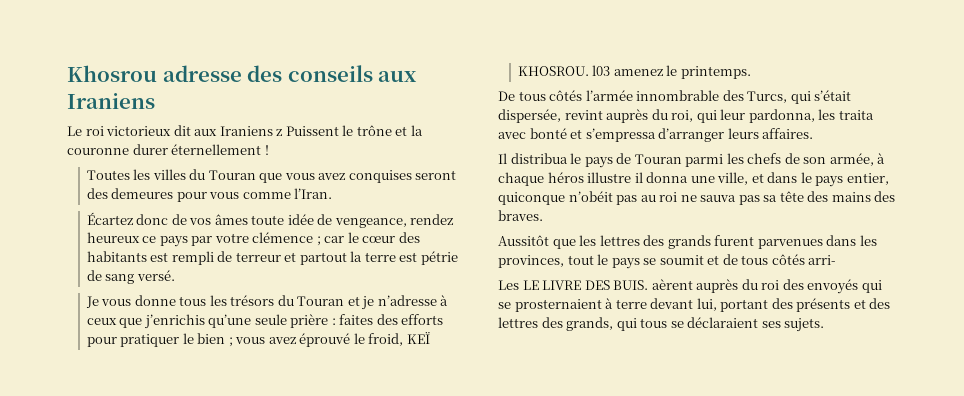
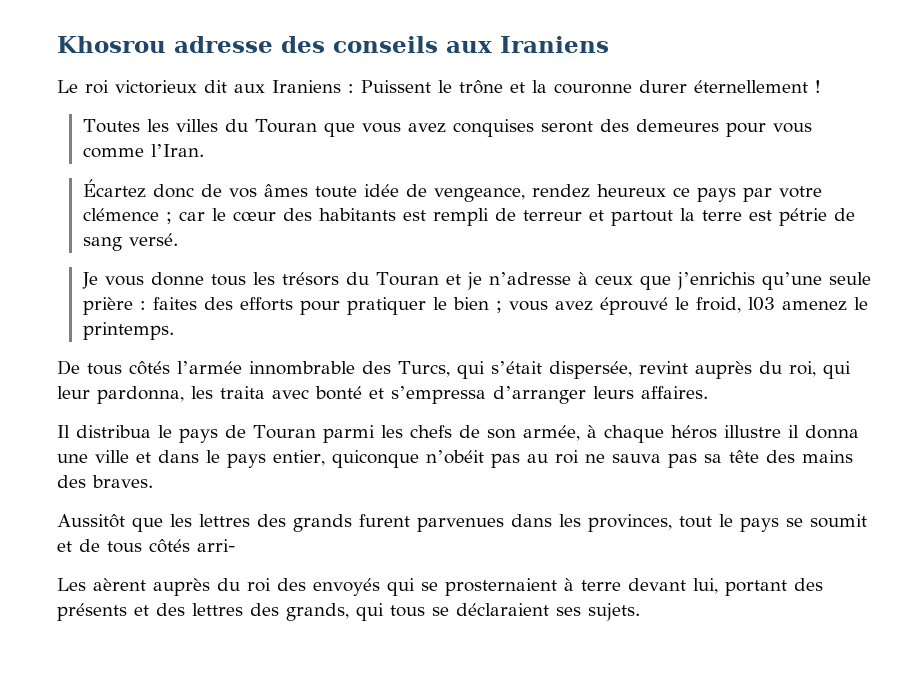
[276,129,284,136] z -> [348,84,354,93] :
[406,332,430,344] [517,66,589,76] KEÏ KHOSROU. -> (741, 305) none
[717,172,749,185] ville, -> [95,450,129,463] ville
[522,280,649,290] LE LIVRE DES BUIS. -> (86, 584) none

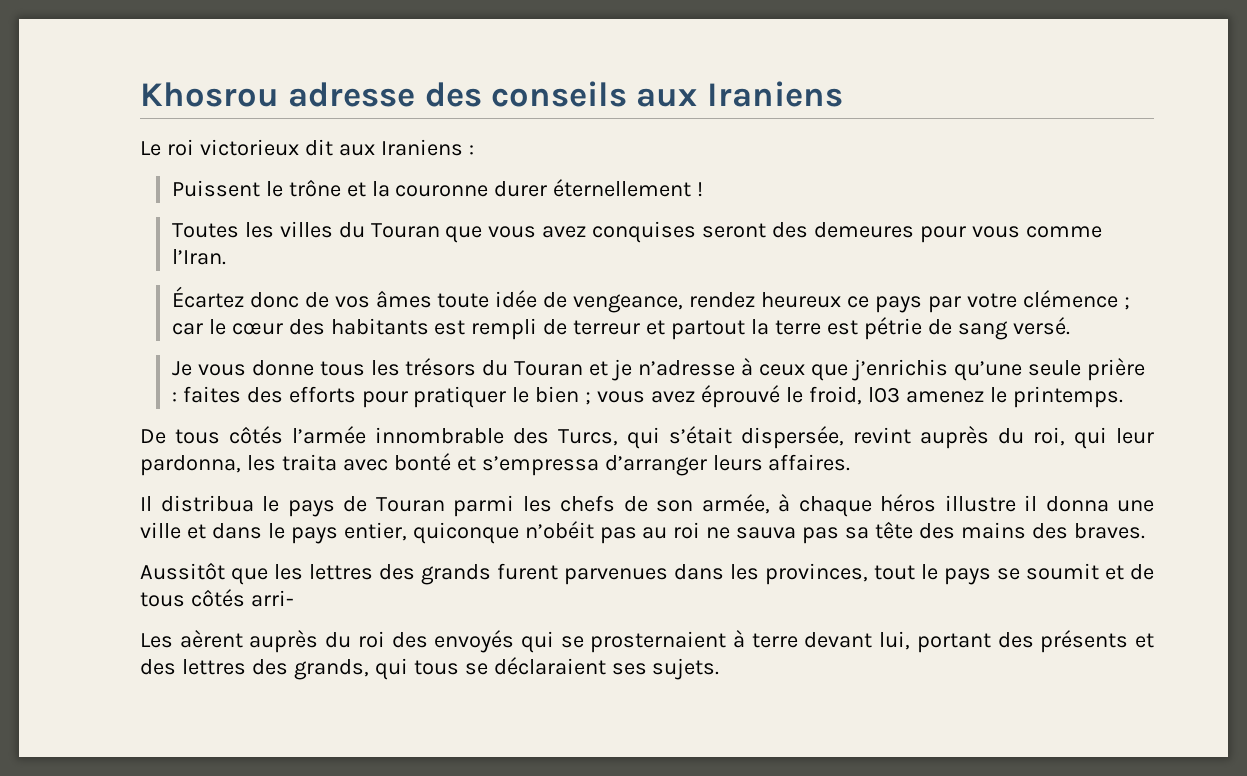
(354, 88) none -> (474, 150) //

